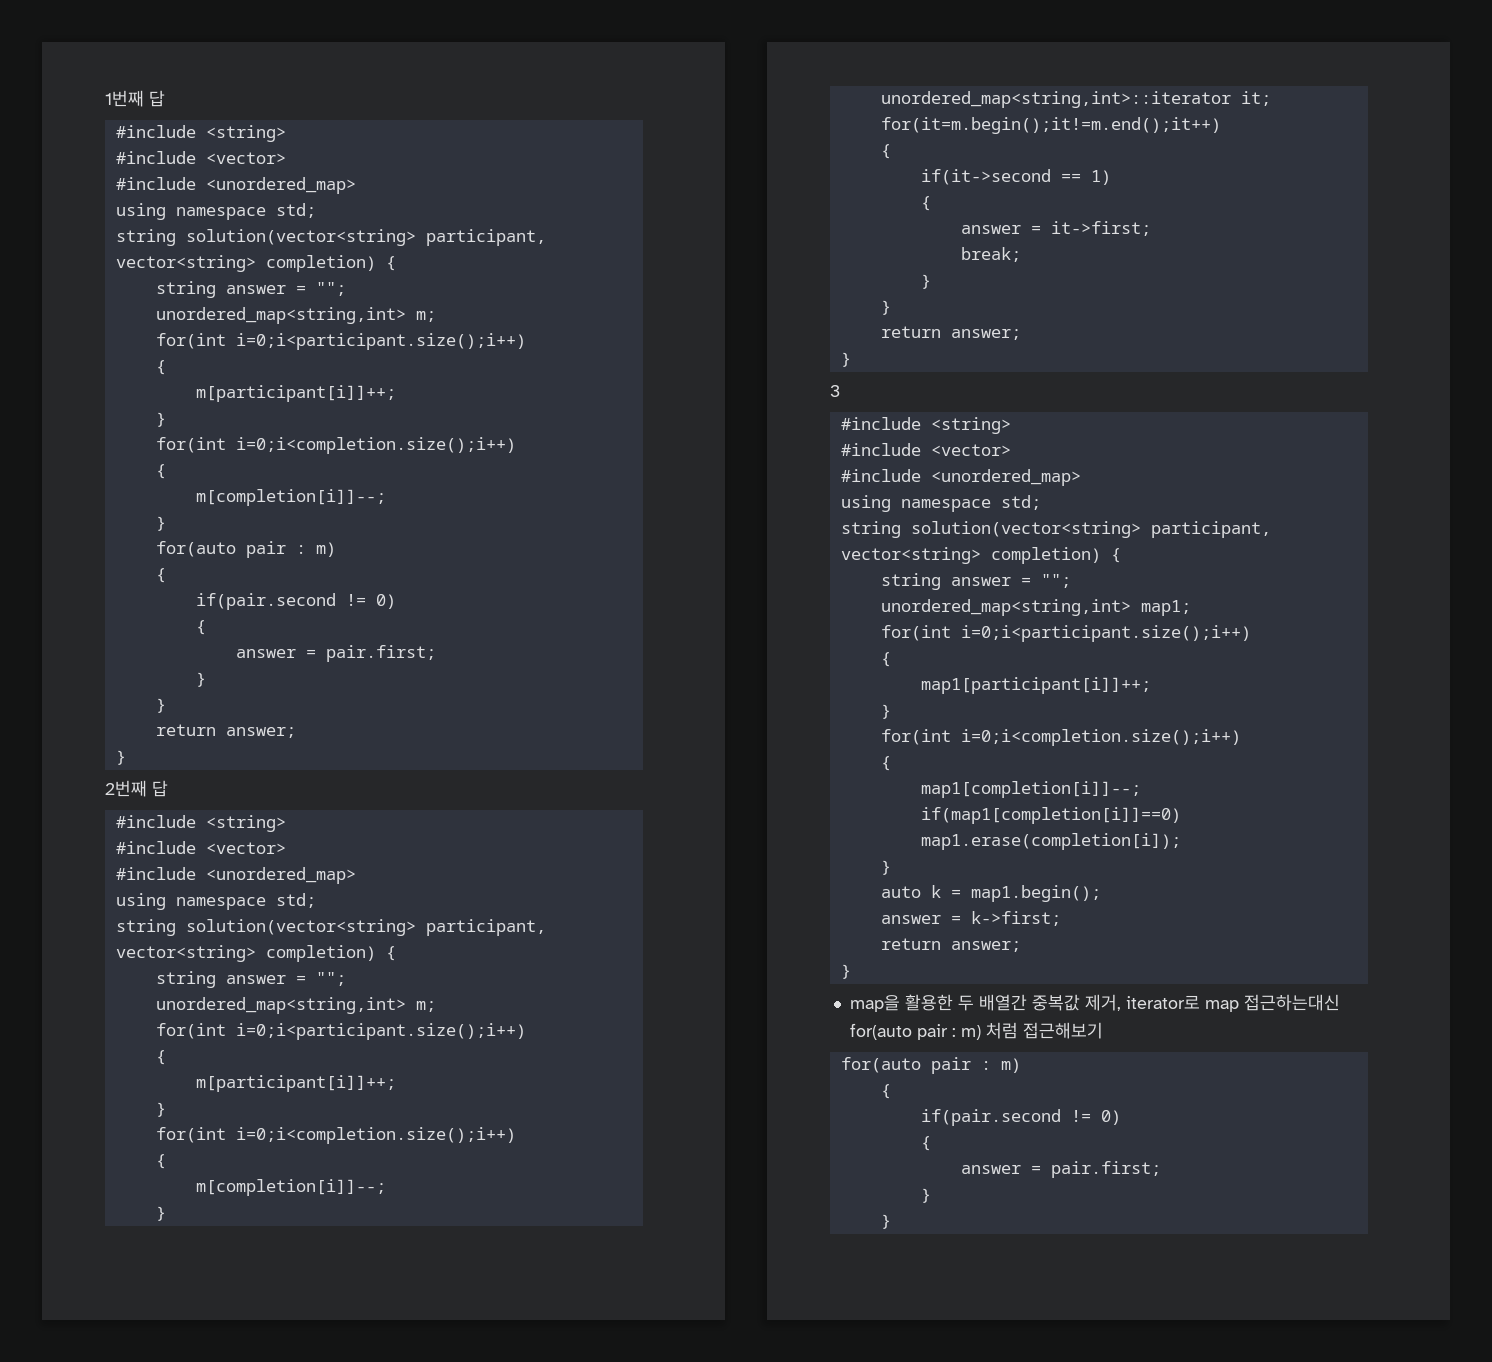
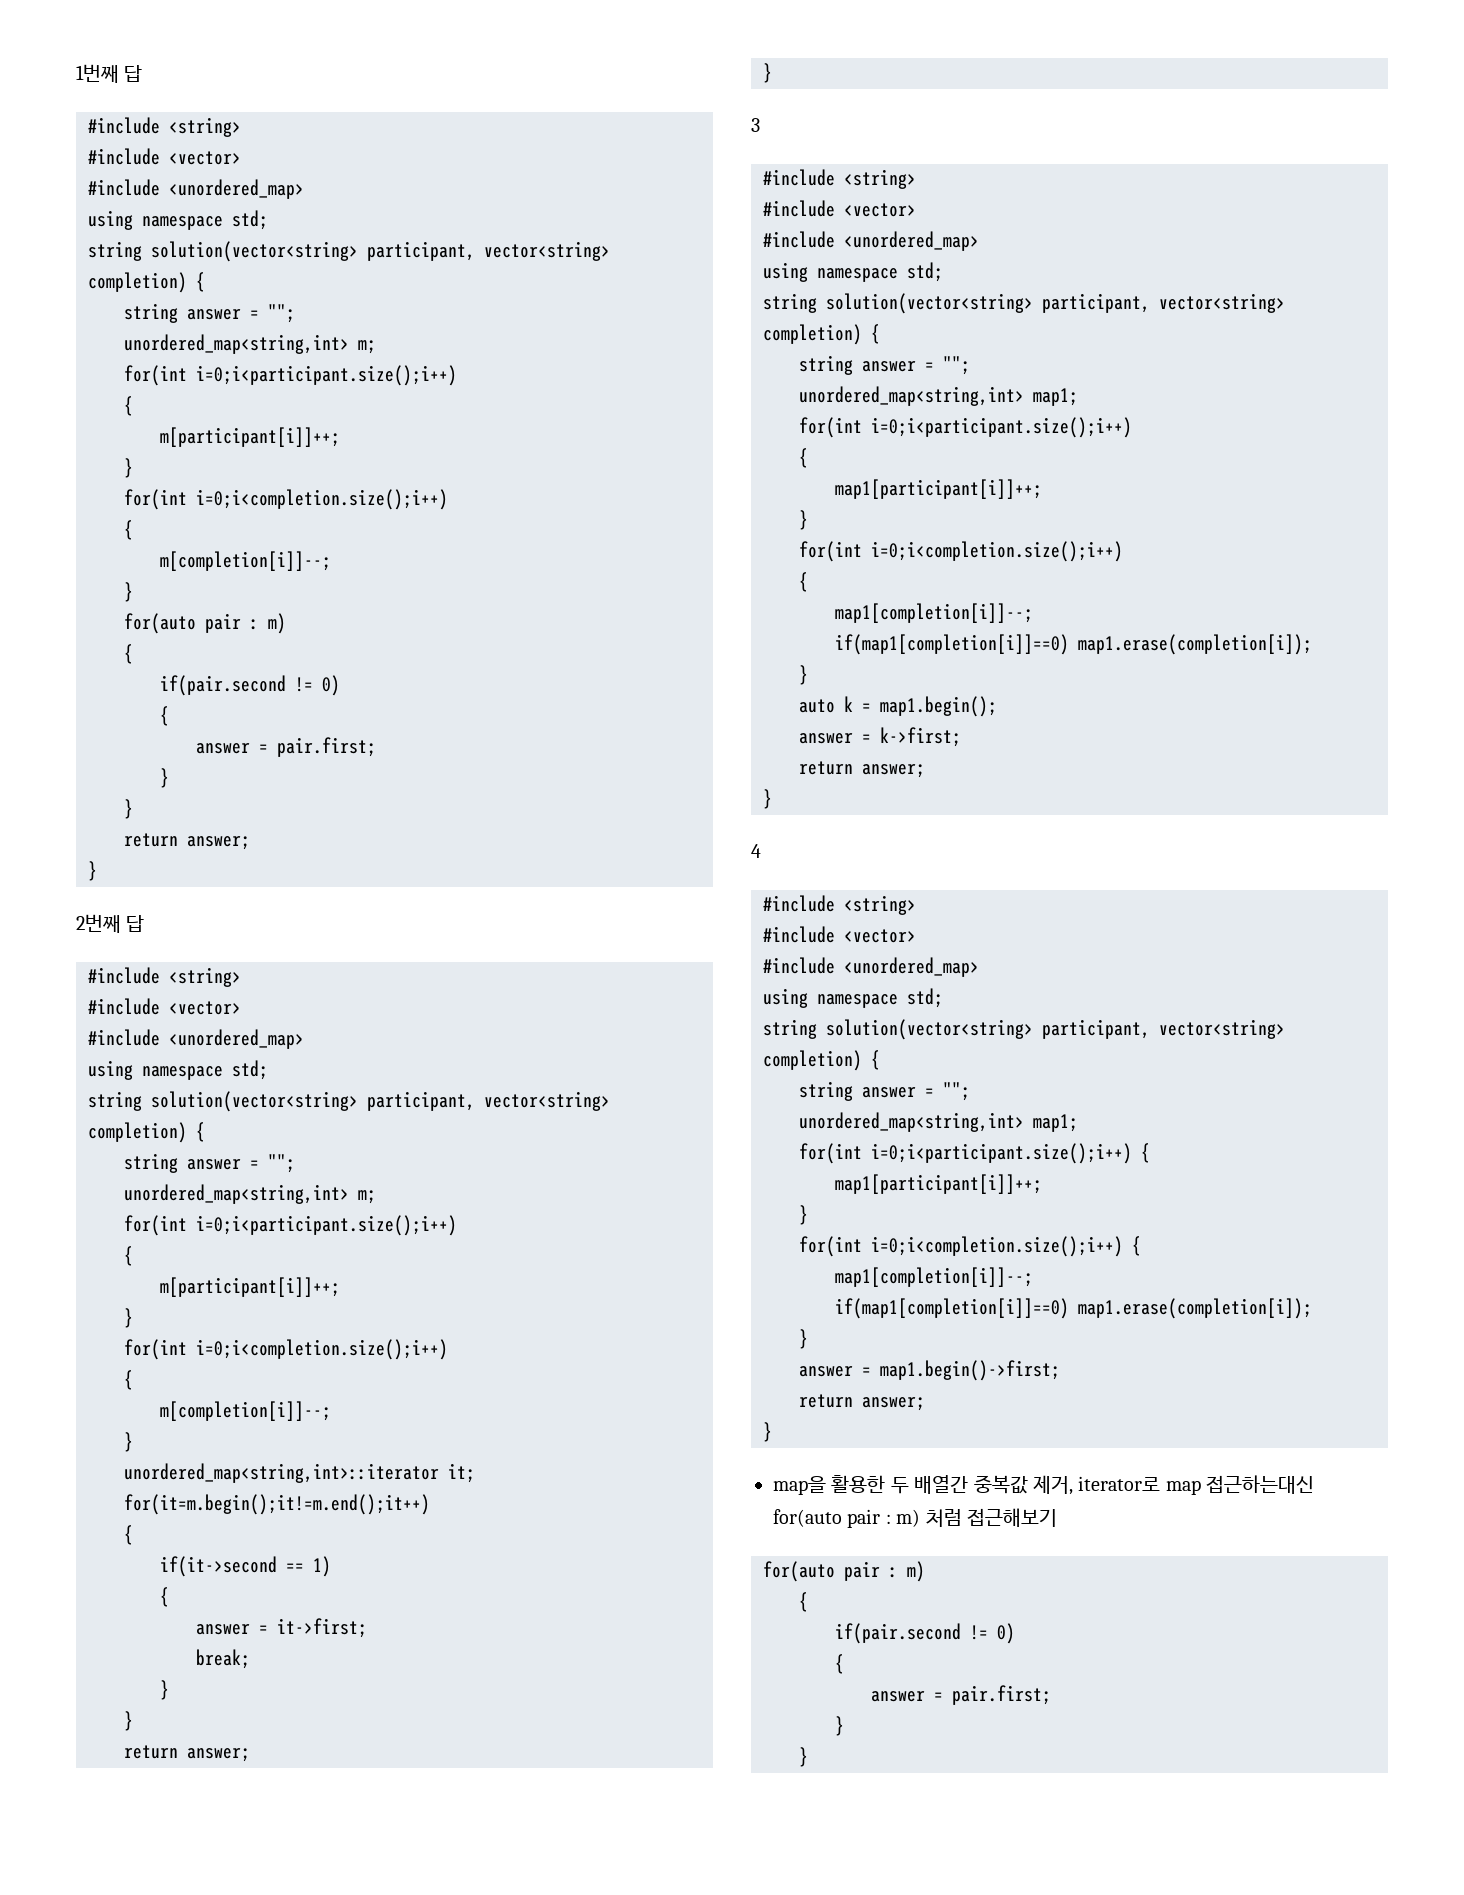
(851, 971) none -> [751,844,761,858] [763,895,916,915] [763,926,916,943] [763,957,979,977] [763,988,943,1008] [763,1019,1285,1040] [763,1050,880,1071] [799,1081,970,1101] [799,1112,1078,1132] [799,1143,1150,1164] [835,1174,1042,1194] [799,1205,808,1225] [799,1236,1141,1257] [835,1267,1033,1287] [835,1298,1312,1319] [799,1329,808,1349] [799,1360,1060,1381] [799,1394,925,1411] [763,1422,772,1442] // 4 // #include <string> // #include <vector> // #include <unordered_map> // using namespace std; // string solution(vector<string> participant, vector<string> completion) { // string answer = ""; // unordered_map<string,int> map1; // for(int i=0;i<participant.size();i++) { // map1[participant[i]]++; // } // for(int i=0;i<completion.size();i++) { // map1[completion[i]]--; // if(map1[completion[i]]==0) map1.erase(completion[i]); // } // answer = map1.begin()->first; // return answer; // }

